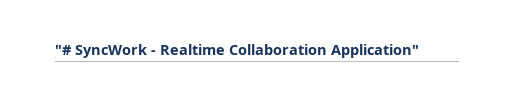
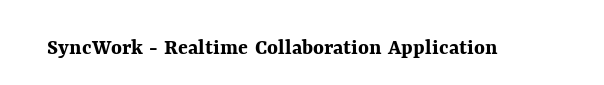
[55,45,72,55] "# -> (47, 48) none
[331,44,419,58] Application" -> [386,39,498,58] Application

